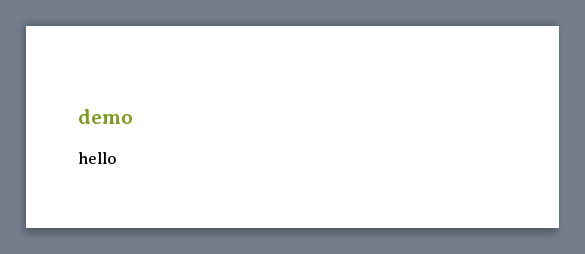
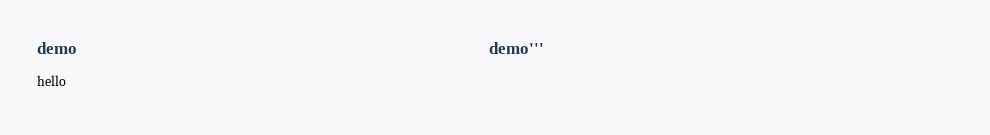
(117, 158) none -> [489,42,544,54] // demo'''

